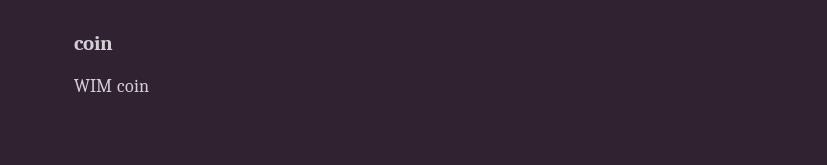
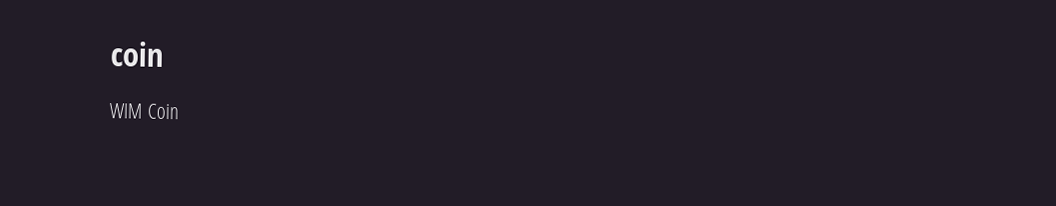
[116,79,149,92] coin -> [146,103,179,120] Coin

